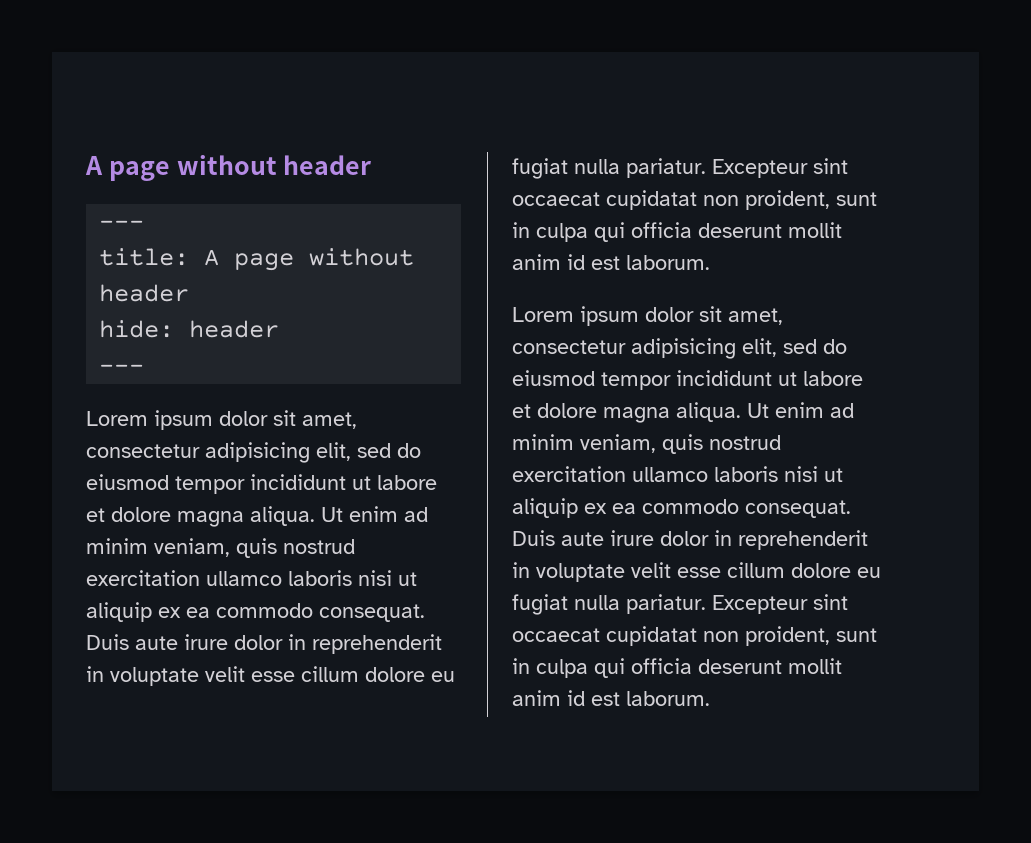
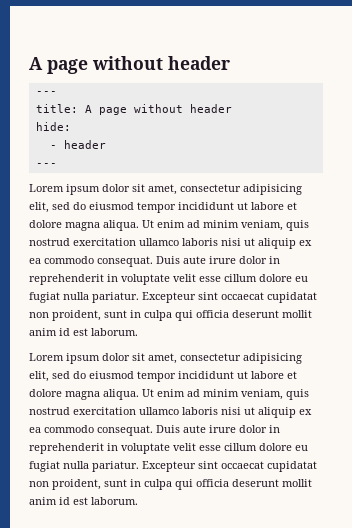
(175, 329) none -> [49,145,57,149] // -

